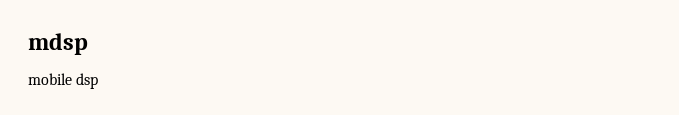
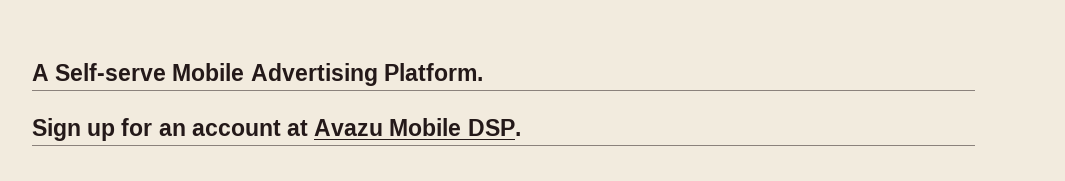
[28,33,88,55] [28,73,99,89] mdsp // mobile dsp -> [32,63,483,86] [32,118,521,141] A Self-serve Mobile Advertising Platform. // Sign up for an account at Avazu Mobile DSP.

